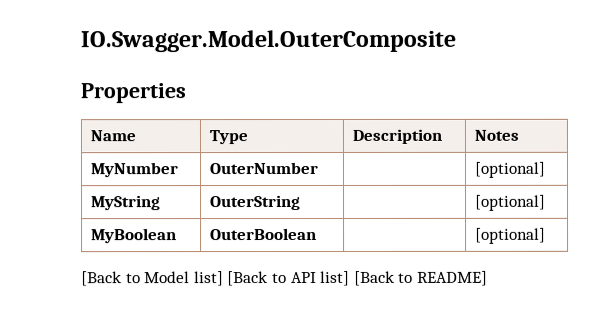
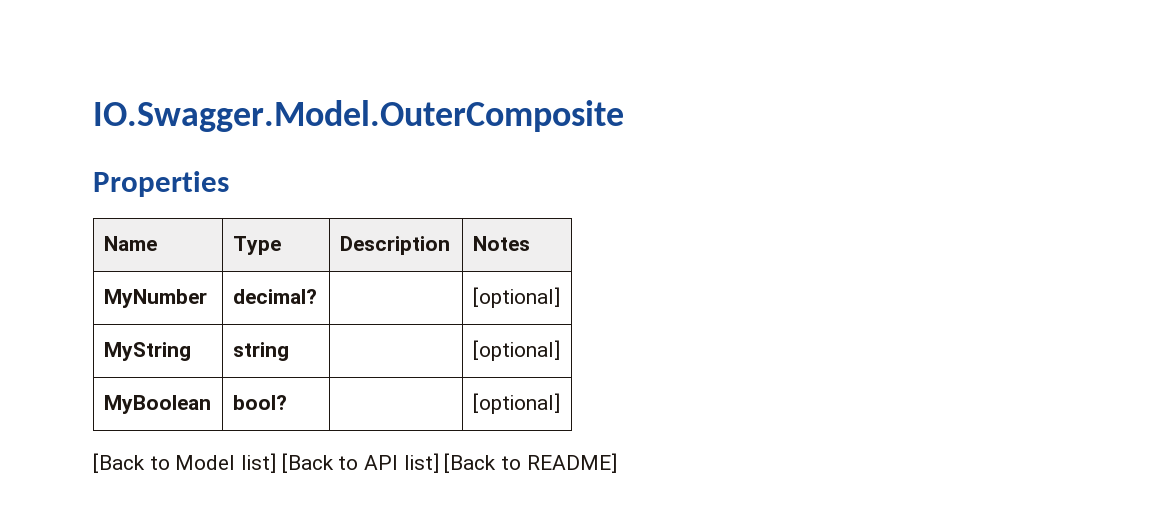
[209,161,320,175] OuterNumber -> [232,289,317,304] decimal?
[210,195,302,211] OuterString -> [232,342,289,361] string
[210,227,318,241] OuterBoolean -> [232,395,287,410] bool?

